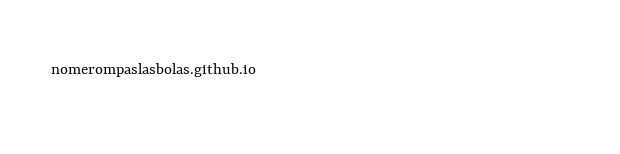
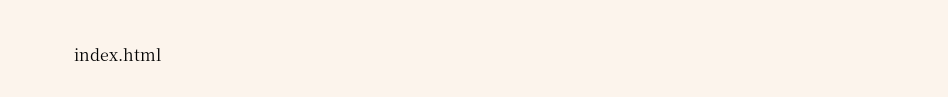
[51,63,256,77] nomerompaslasbolas.github.io -> [74,48,161,61] index.html

